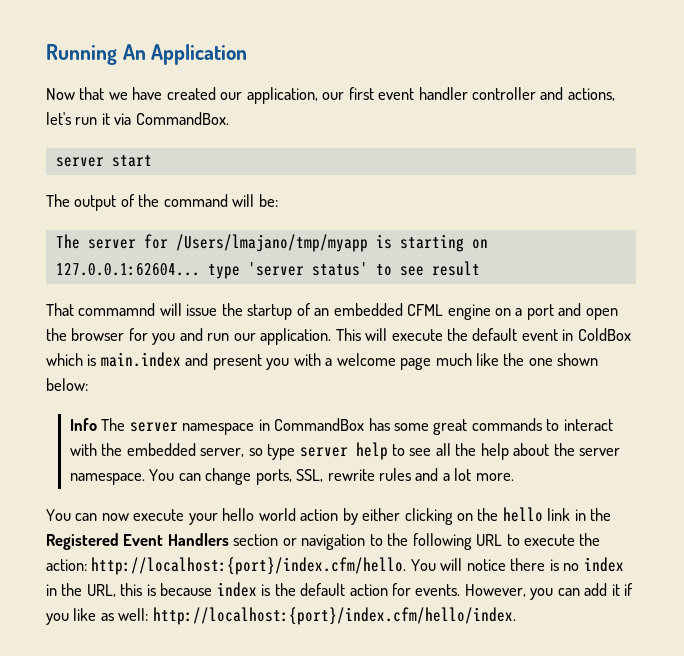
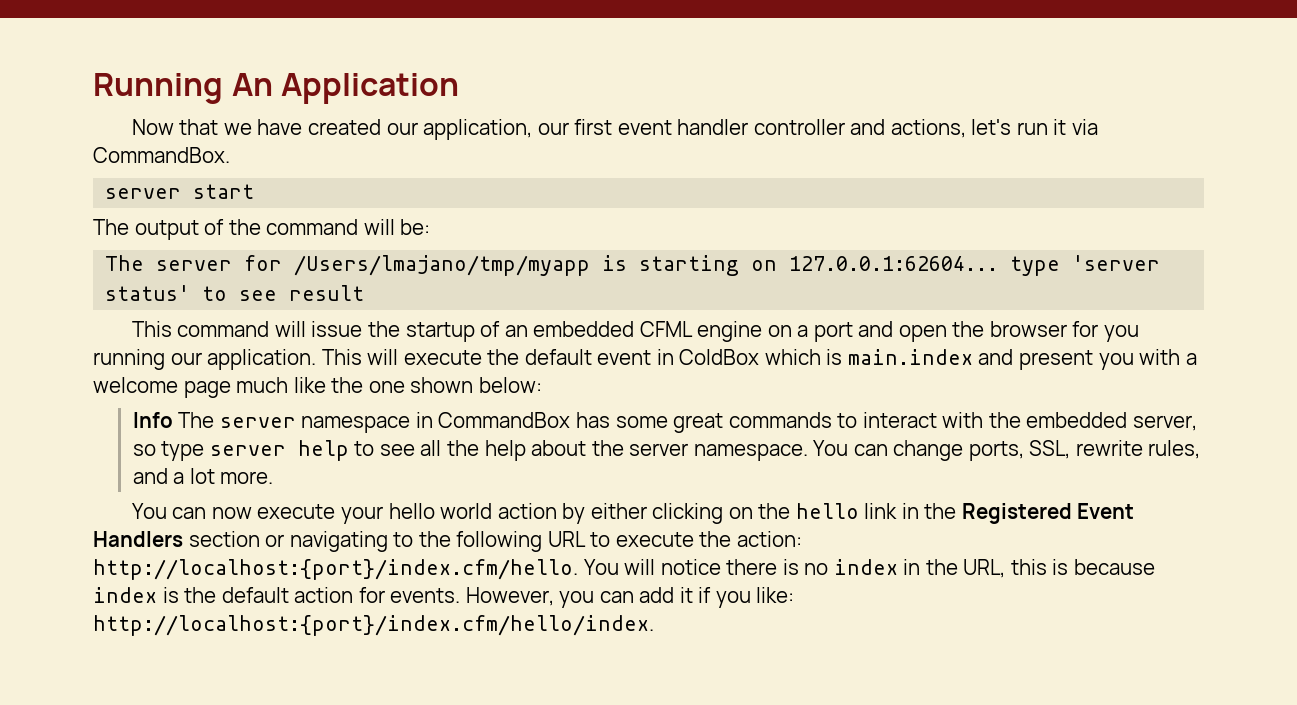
[46,303,156,316] That commamnd -> [131,321,270,337] This command
[179,328,230,341] and run -> [93,349,165,370] running
[378,468,411,481] rules -> [1148,440,1201,459] rules,
[301,534,366,550] navigation -> [289,531,388,552] navigating
[73,608,149,621] like as well: -> [756,587,795,603] like:

